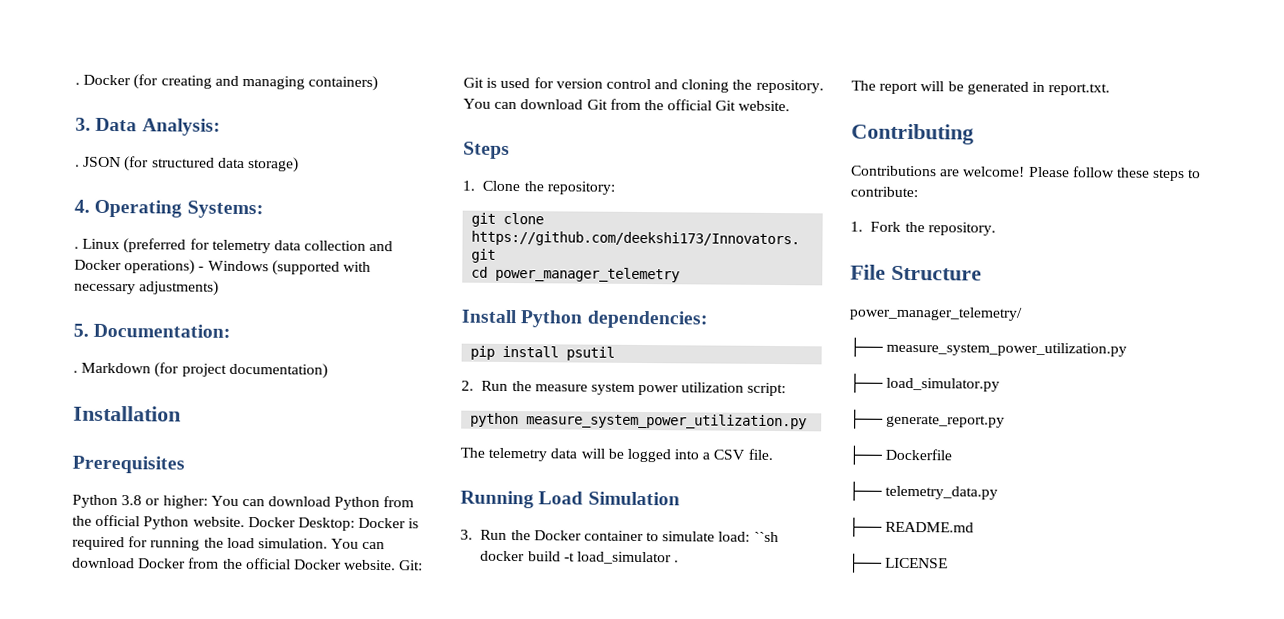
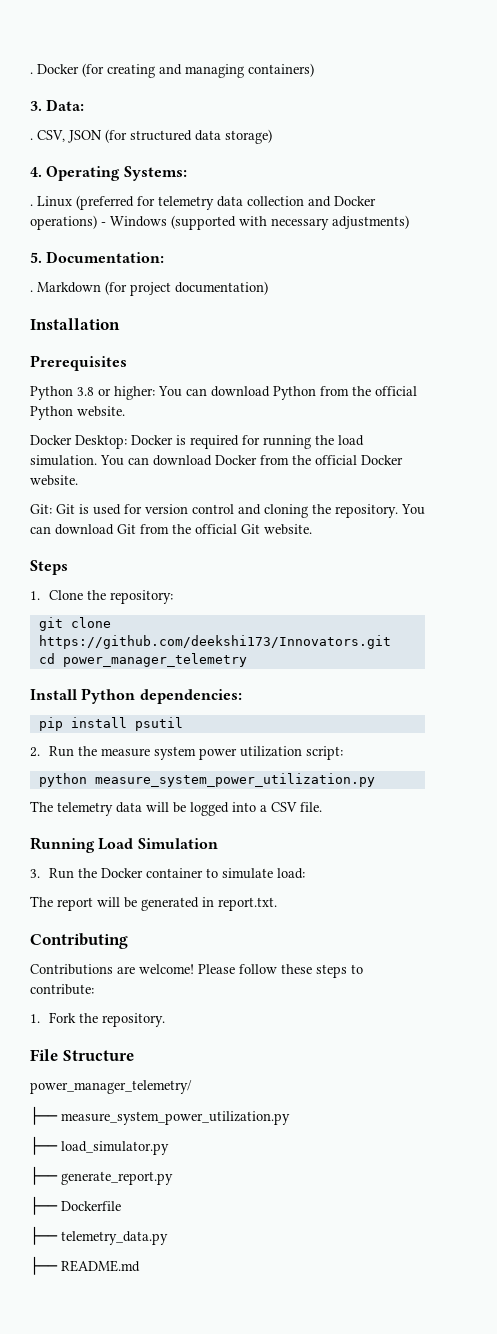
[95,117,221,136] [75,164,80,167] Data Analysis: // . -> [46,99,85,111] [30,130,65,142] Data: // . CSV,
(245, 522) none -> (125, 411) //
(397, 565) none -> (78, 480) //
[753,531,779,543] [480,550,680,565] ``sh docker build -t load_simulator . -> (306, 873) none
[848,553,949,574] // ├── LICENSE -> (140, 1266) none

